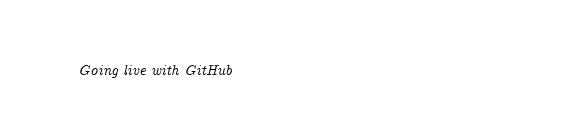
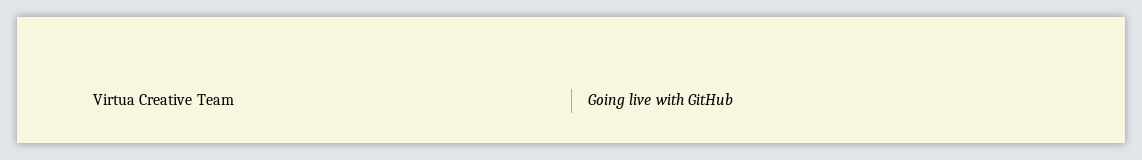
(78, 71) none -> [93,94,234,105] Virtua Creative Team //

